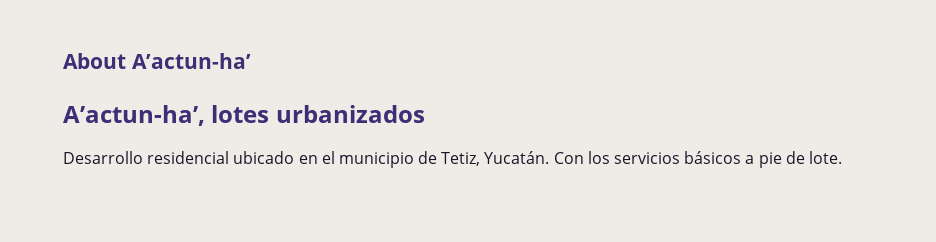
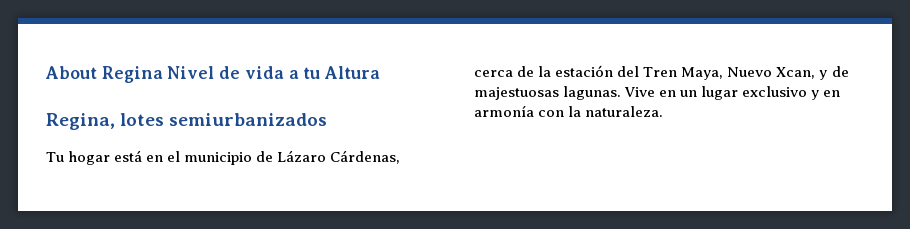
[131,53,251,69] [63,105,425,126] [63,151,842,168] A’actun-ha’ // A’actun-ha’, lotes urbanizados // Desarrollo residencial ubicado en el municipio de Tetiz, Yucatán. Con los servicios básicos a pie de lote. -> [101,66,381,83] [46,113,328,130] [46,150,401,165] [474,65,849,80] [474,86,841,100] [474,105,664,117] Regina Nivel de vida a tu Altura // Regina, lotes semiurbanizados // Tu hogar está en el municipio de Lázaro Cárdenas, cerca de la estación del Tren Maya, Nuevo Xcan, y de majestuosas lagunas. Vive en un lugar exclusivo y en armonía con la naturaleza.

